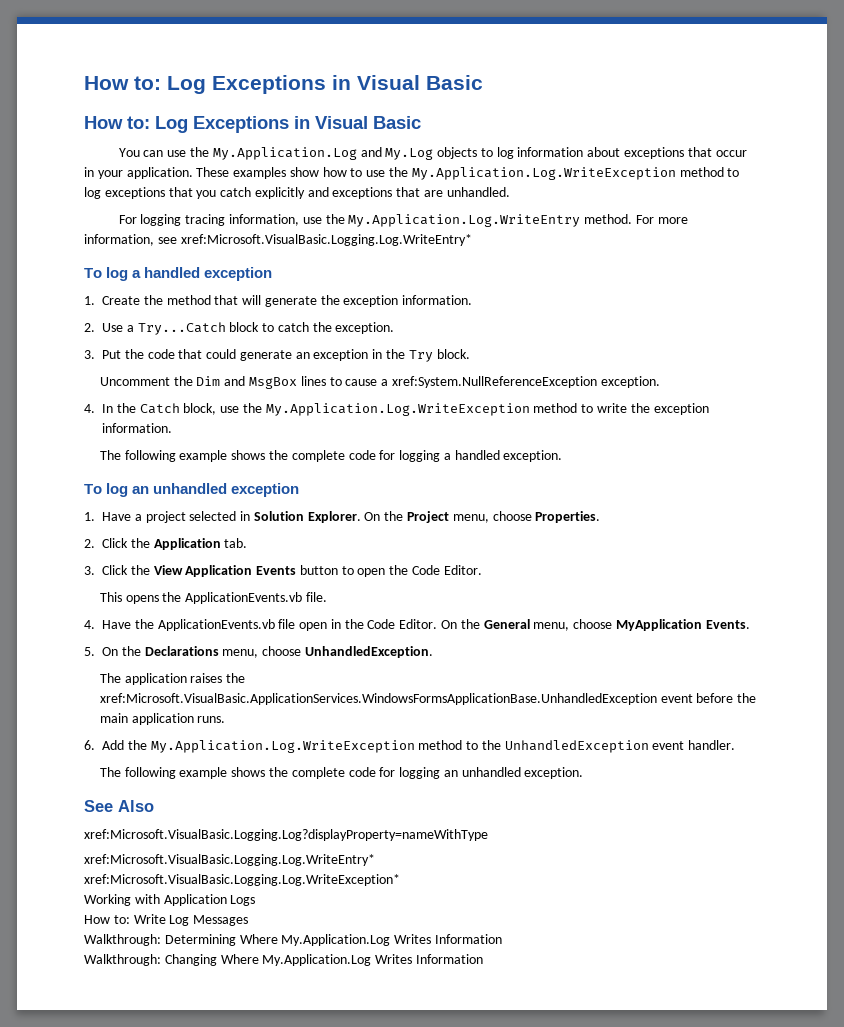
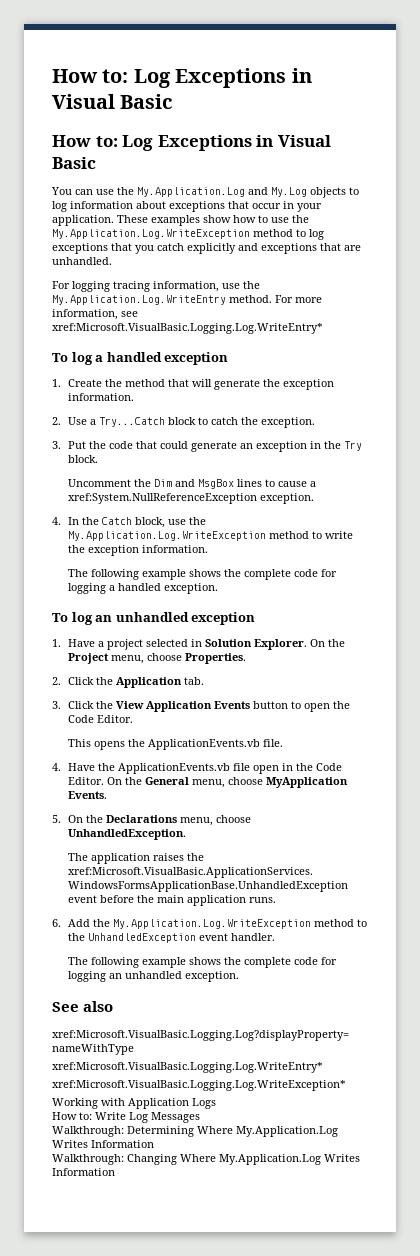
[118,800,154,812] Also -> [83,1001,114,1012] also

